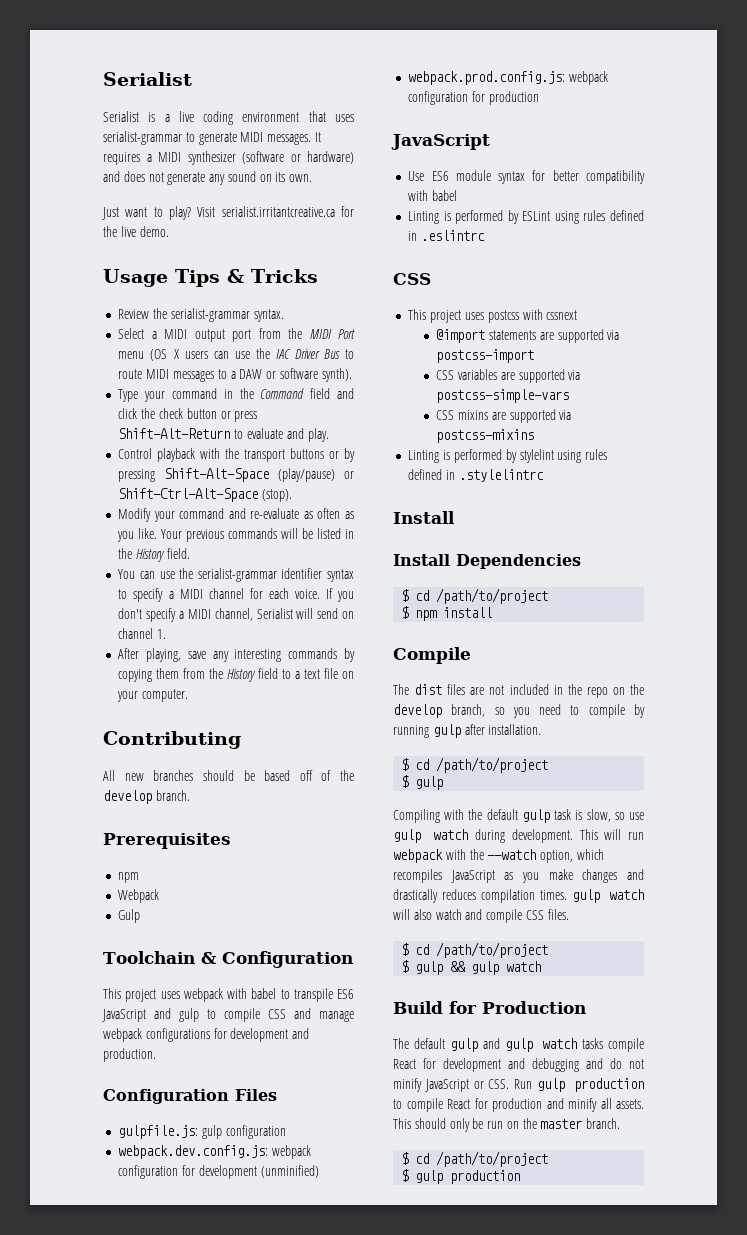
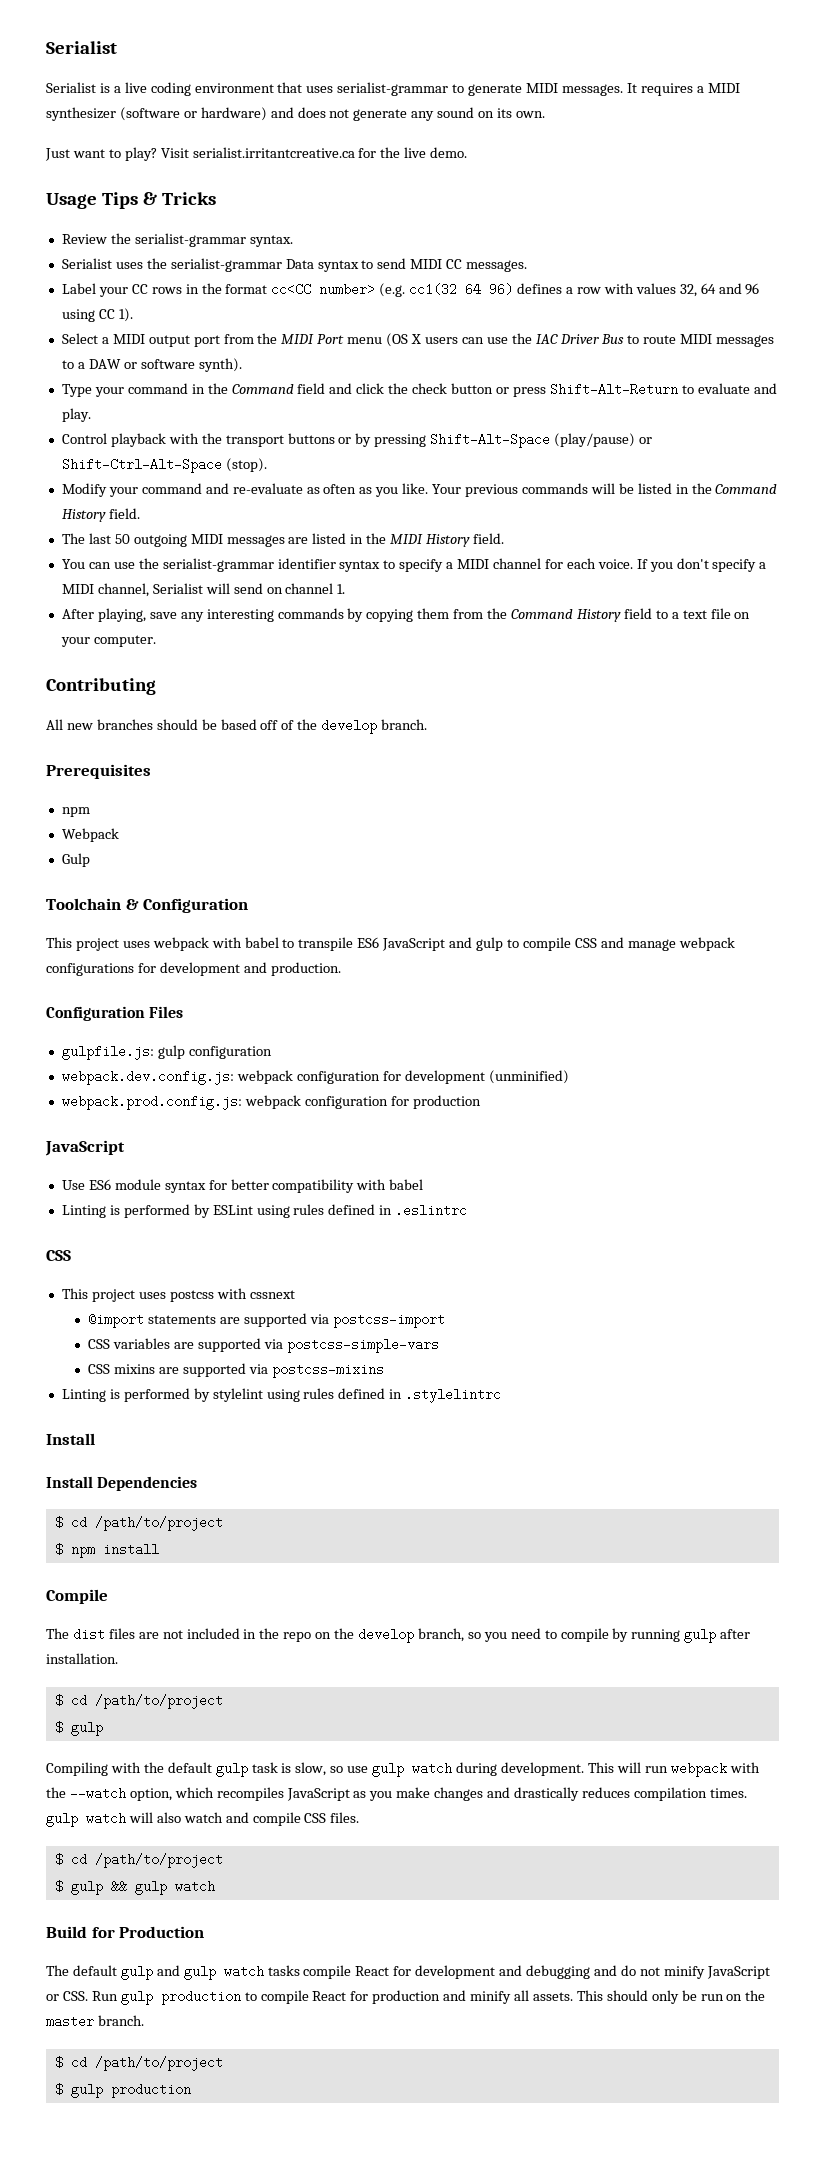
(284, 315) none -> [61,258,528,272] [61,283,760,297] [61,308,133,322] // Serialist uses the serialist-grammar Data syntax to send MIDI CC messages. // Label your CC rows in the format cc<CC number> (e.g. cc1(32 64 96) defines a row with values 32, 64 and 96 using CC 1).
(133, 553) none -> [715,484,778,494] [61,508,140,522] [61,533,424,547] Command History field. // The last 50 outgoing MIDI messages are listed in the MIDI
(224, 673) none -> [511,609,574,619] Command

